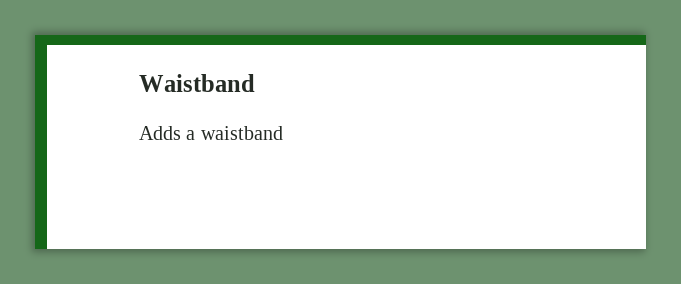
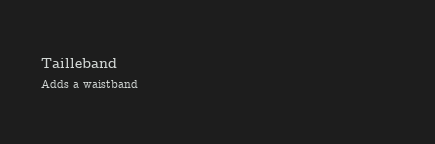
[139,74,255,92] Waistband -> [41,58,117,68] Tailleband

